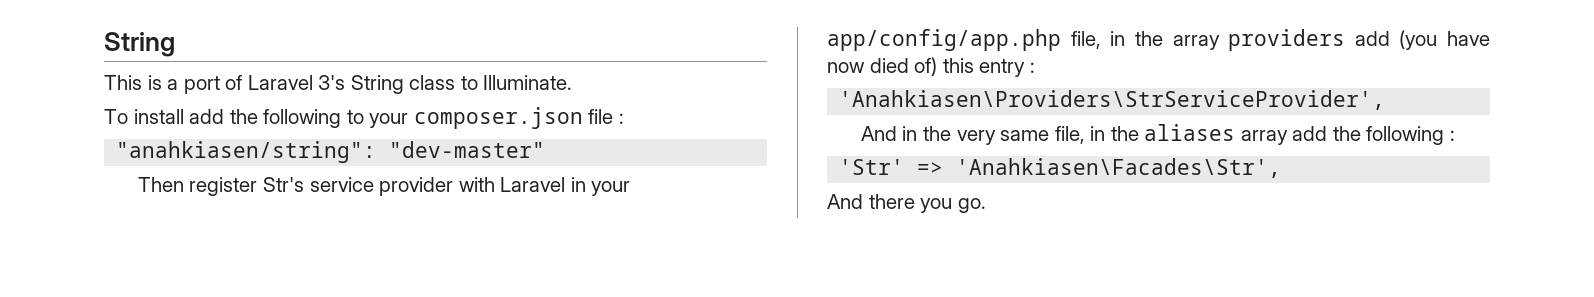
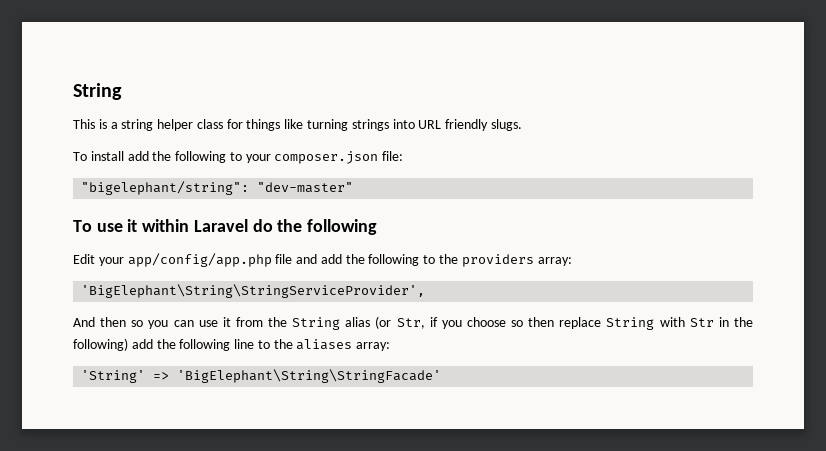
[183,75,573,94] port of Laravel 3's String class to Illuminate. -> [121,119,522,131] string helper class for things like turning strings into URL friendly slugs.
[588,109,624,124] [116,141,546,163] [137,177,631,196] [827,29,1490,51] [827,57,1035,77] [839,90,1386,110] [860,124,1455,145] [839,158,1282,178] [827,194,986,213] file : // "anahkiasen/string": "dev-master" // Then register Str's service provider with Laravel in your app/config/app.php file, in the array providers add (you have now died of) this entry : // 'Anahkiasen\Providers\StrServiceProvider', // And in the very same file, in the aliases array add the following : // 'Str' => 'Anahkiasen\Facades\Str', // And there you go. -> [382,151,404,161] [81,181,354,195] [73,219,378,235] [73,253,572,267] [81,284,426,298] [73,316,754,330] [73,338,391,351] [81,369,442,383] file: // "bigelephant/string": "dev-master" // To use it within Laravel do the following // Edit your app/config/app.php file and add the following to the providers array: // 'BigElephant\String\StringServiceProvider', // And then so you can use it from the String alias (or Str, if you choose so then replace String with Str in the following) add the following line to the aliases array: // 'String' => 'BigElephant\String\StringFacade'

